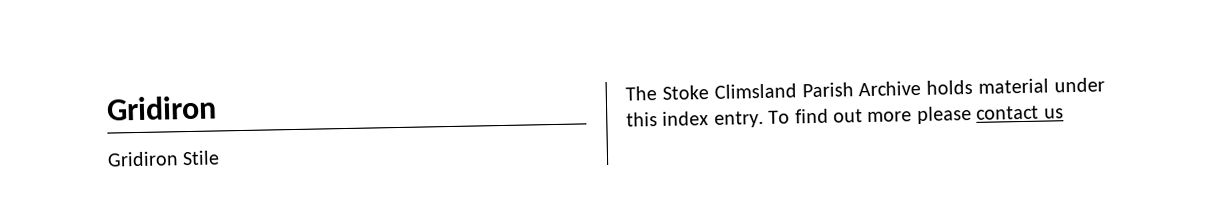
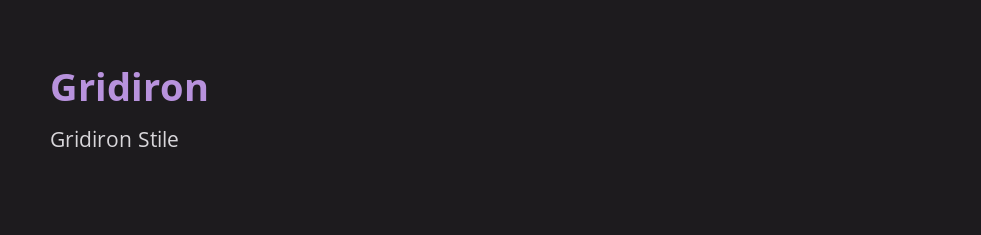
[625,77,1105,101] [626,105,1064,128] // The Stoke Climsland Parish Archive holds material under this index entry. To find out more please contact us -> (179, 138) none

